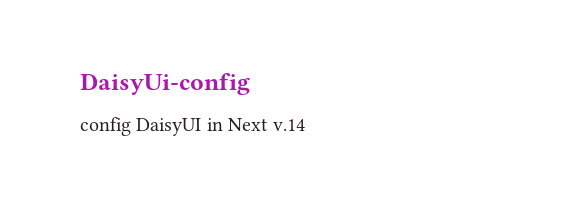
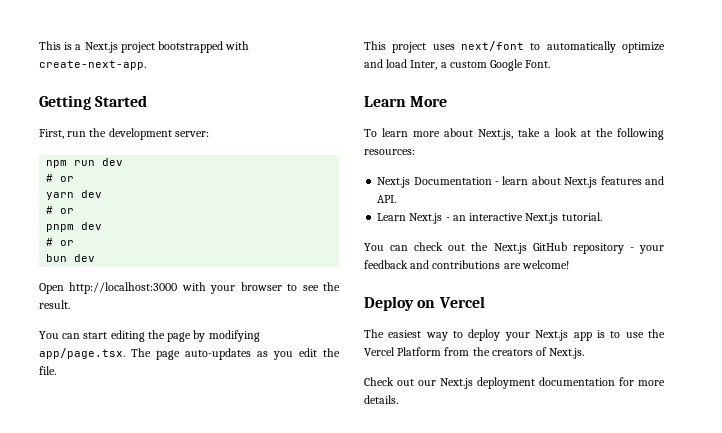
[80,73,250,95] [80,117,305,136] DaisyUi-config // config DaisyUI in Next v.14 -> [39,41,250,53] [39,60,146,70] [39,95,148,110] [39,128,209,140] [46,158,124,168] [46,174,75,182] [46,190,103,200] [46,206,75,214] [46,222,103,232] [46,238,75,246] [46,254,96,262] [39,282,340,294] [39,300,70,309] [39,330,260,342] [39,348,340,360] [39,366,56,375] [364,41,665,53] [364,59,551,71] [364,96,448,107] [364,128,664,140] [364,149,415,155] [377,176,664,188] [377,195,397,203] [377,212,602,224] [364,242,664,254] [364,260,569,269] [364,296,485,311] [364,329,665,341] [364,347,585,359] [364,377,665,389] [364,395,398,404] This is a Next.js project bootstrapped with create-next-app. // Getting Started // First, run the development server: // npm run dev // # or // yarn dev // # or // pnpm dev // # or // bun dev // Open http://localhost:3000 with your browser to see the result. // You can start editing the page by modifying app/page.tsx. The page auto-updates as you edit the file. // This project uses next/font to automatically optimize and load Inter, a custom Google Font. // Learn More // To learn more about Next.js, take a look at the following resources: // Next.js Documentation - learn about Next.js features and API. // Learn Next.js - an interactive Next.js tutorial. // You can check out the Next.js GitHub repository - your feedback and contributions are welcome! // Deploy on Vercel // The easiest way to deploy your Next.js app is to use the Vercel Platform from the creators of Next.js. // Check out our Next.js deployment documentation for more details.

